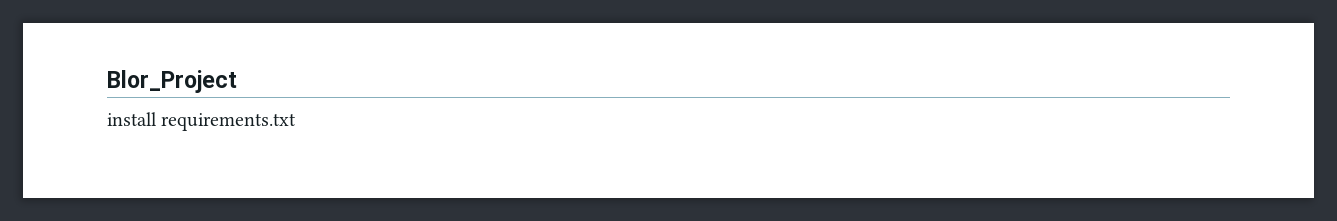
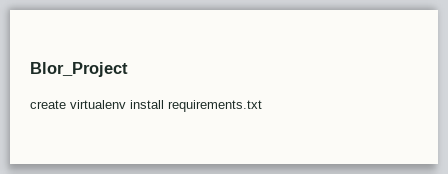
(237, 81) none -> [30,100,126,109] create virtualenv

